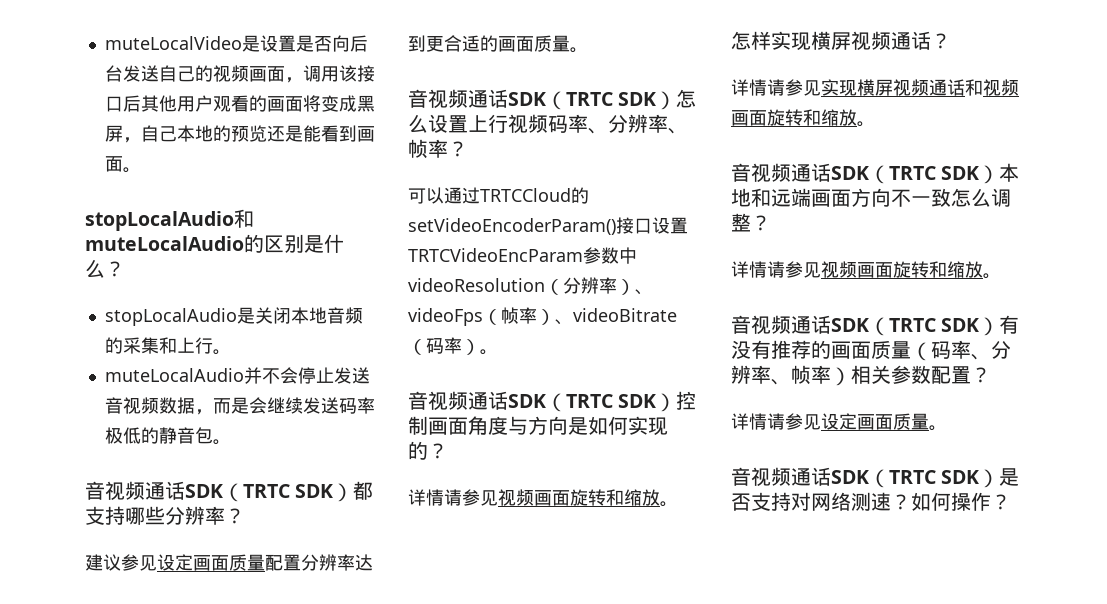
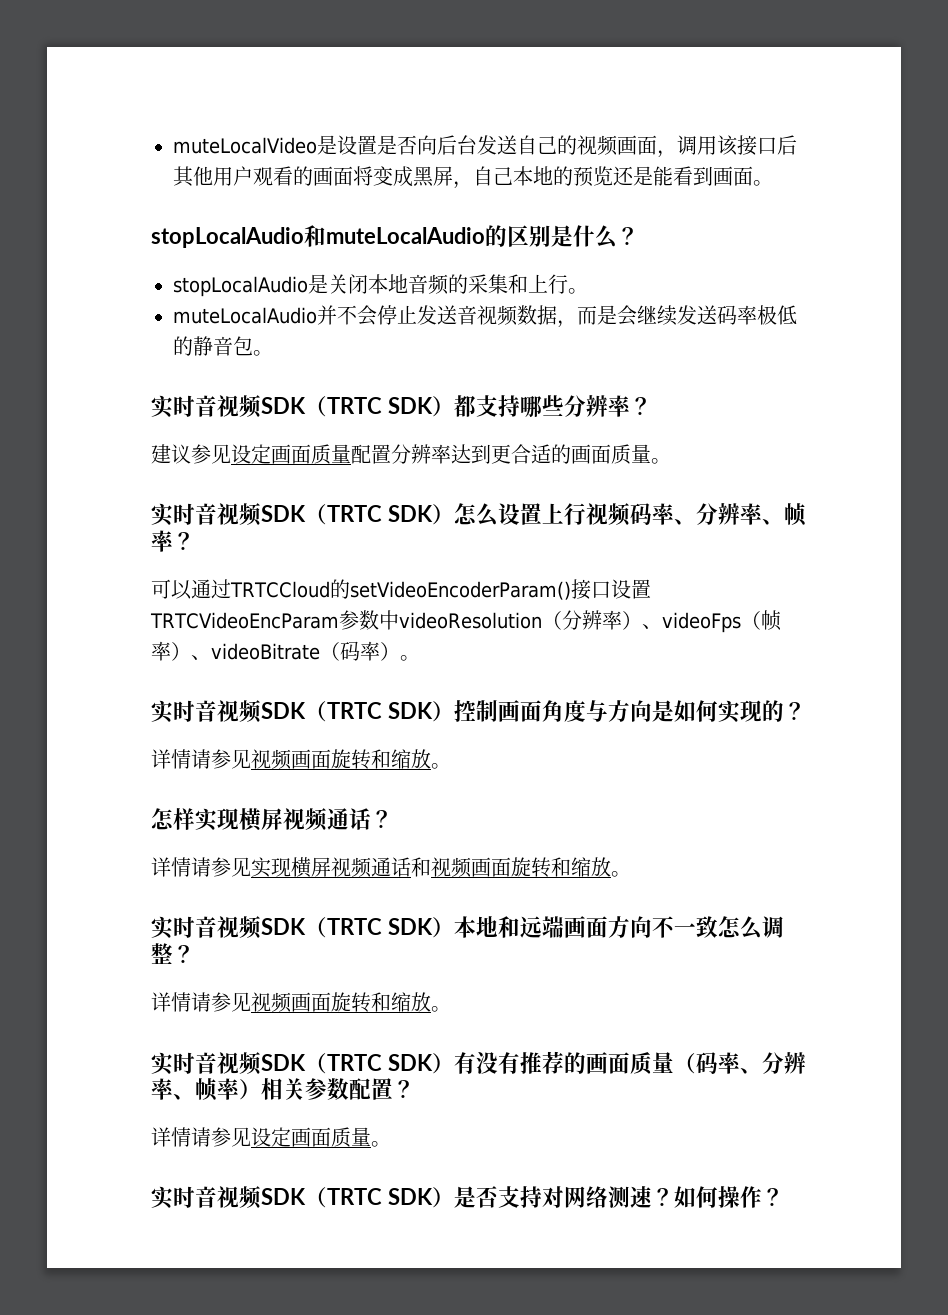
[85,481,185,501] 音视频通话 -> [151,395,262,418] 实时音视频
[408,89,508,109] 音视频通话 -> [151,503,262,526] 实时音视频
[408,391,508,411] 音视频通话 -> [151,700,262,723] 实时音视频
[731,163,831,183] 音视频通话 -> [151,916,262,939] 实时音视频
[731,315,831,335] 音视频通话 -> [151,1052,262,1075] 实时音视频
[731,467,831,487] 音视频通话 -> [151,1186,262,1209] 实时音视频

